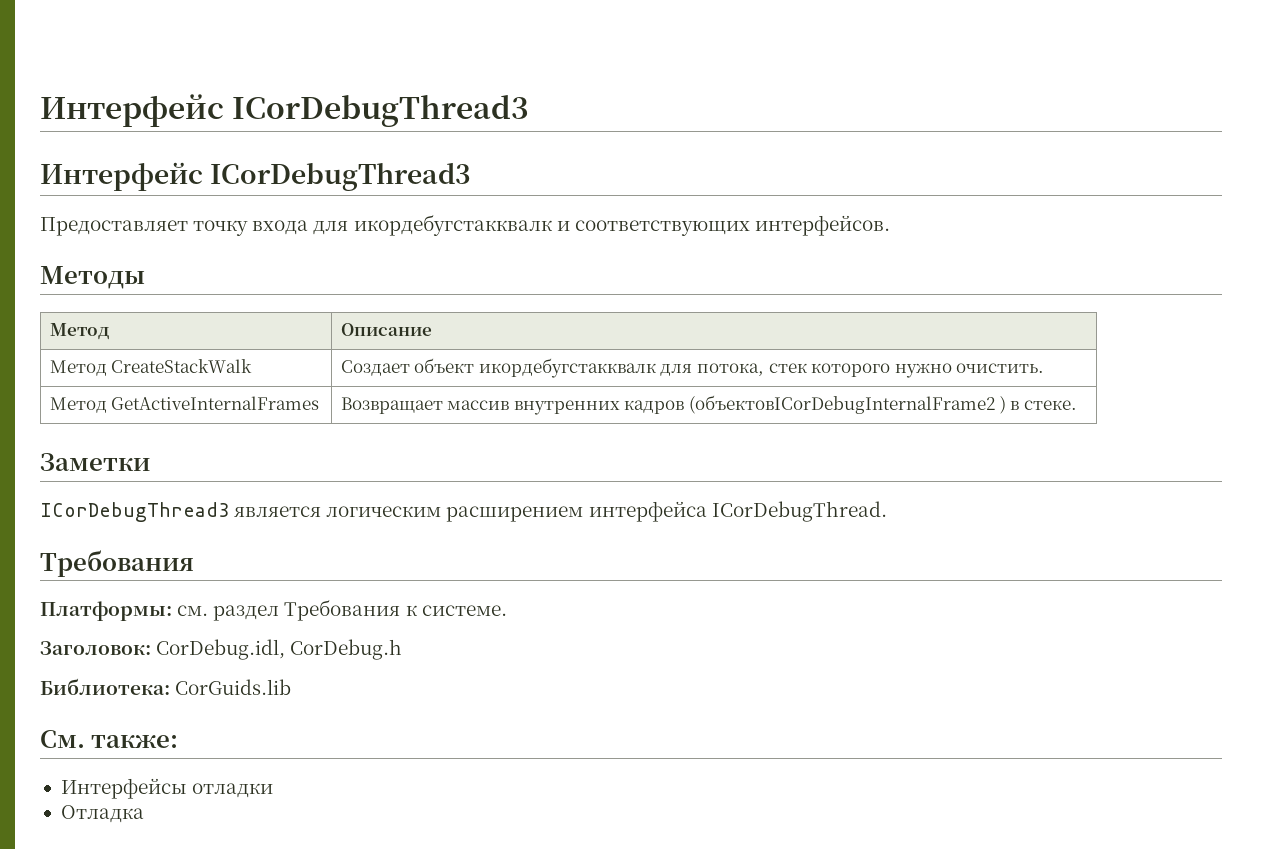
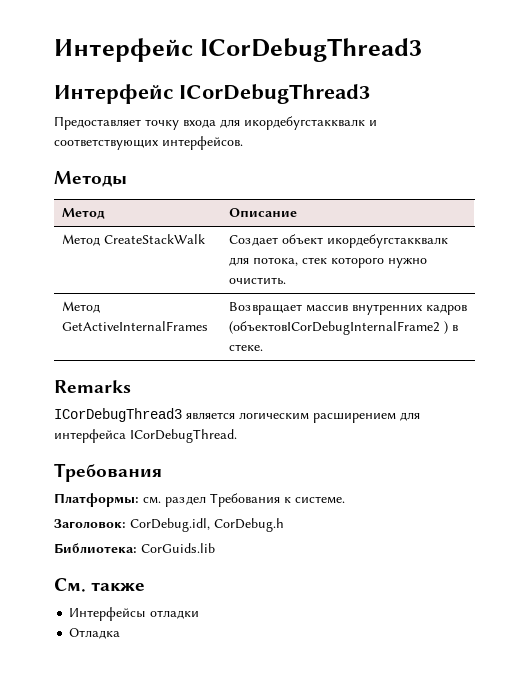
[40,453,150,471] Заметки -> [54,380,131,393] Remarks
(584, 514) none -> [400,412,420,421] для
[91,735,179,748] также: -> [91,582,146,591] также

